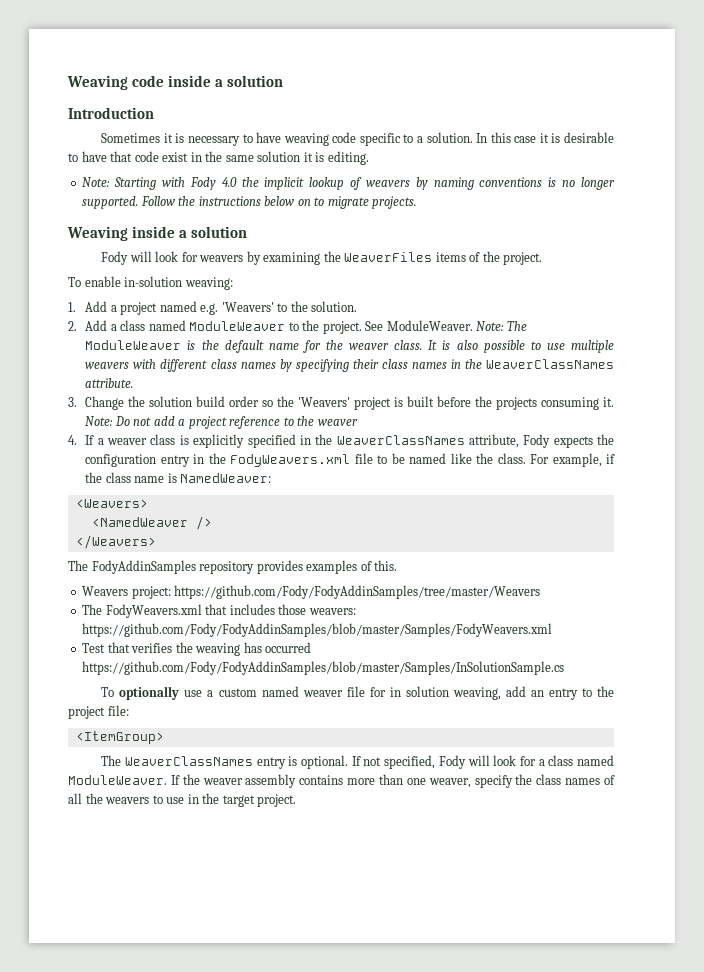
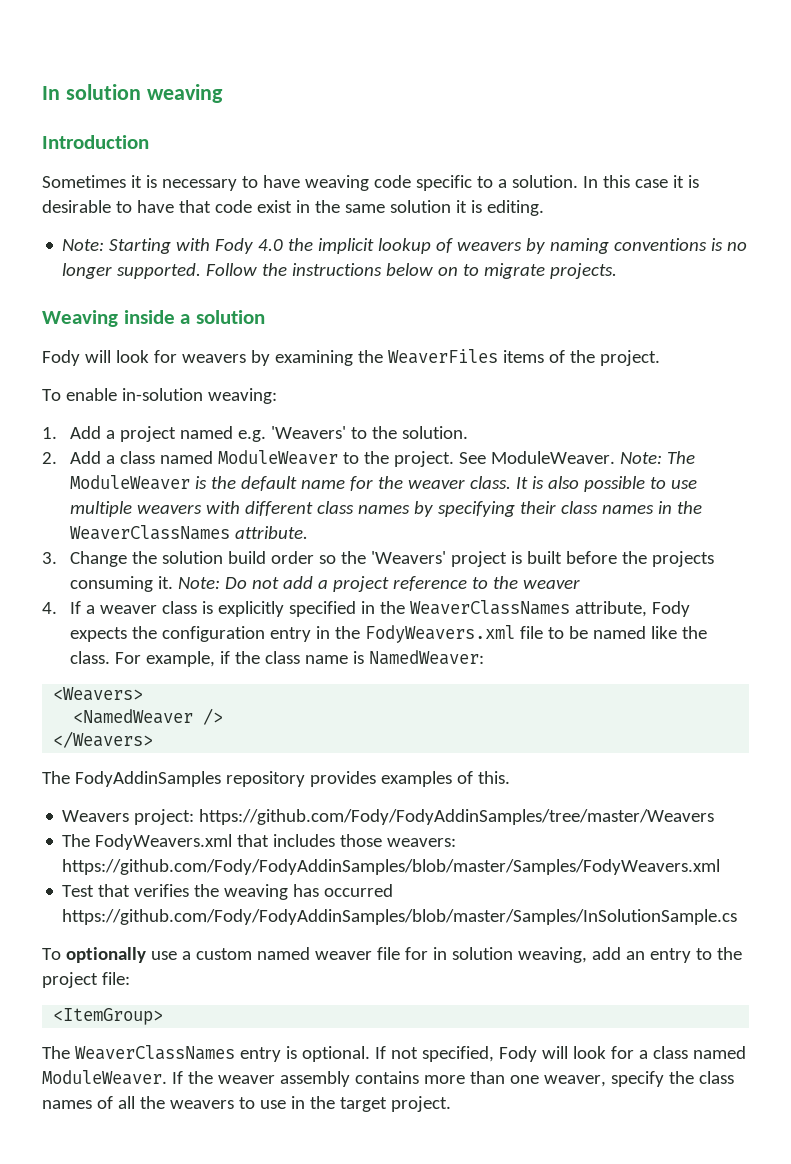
[67,75,284,90] Weaving code inside a solution -> [42,84,223,103] In solution weaving

